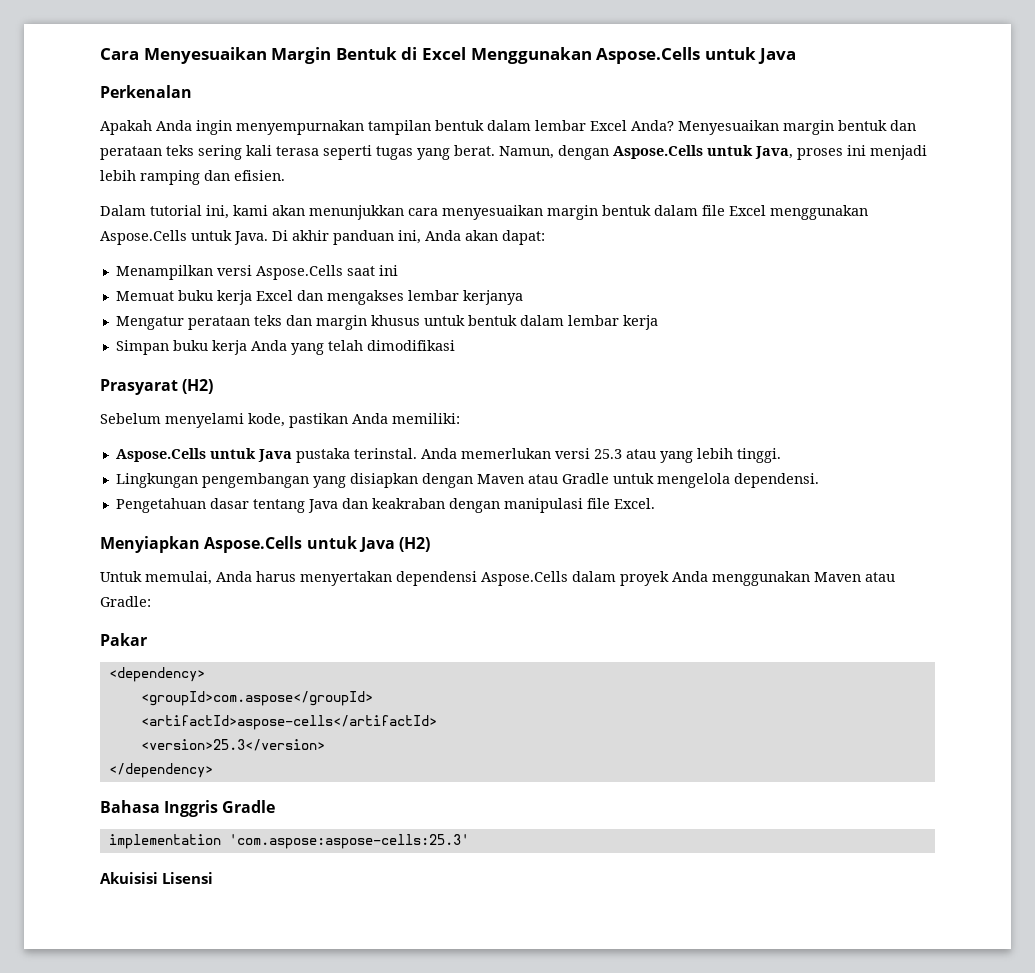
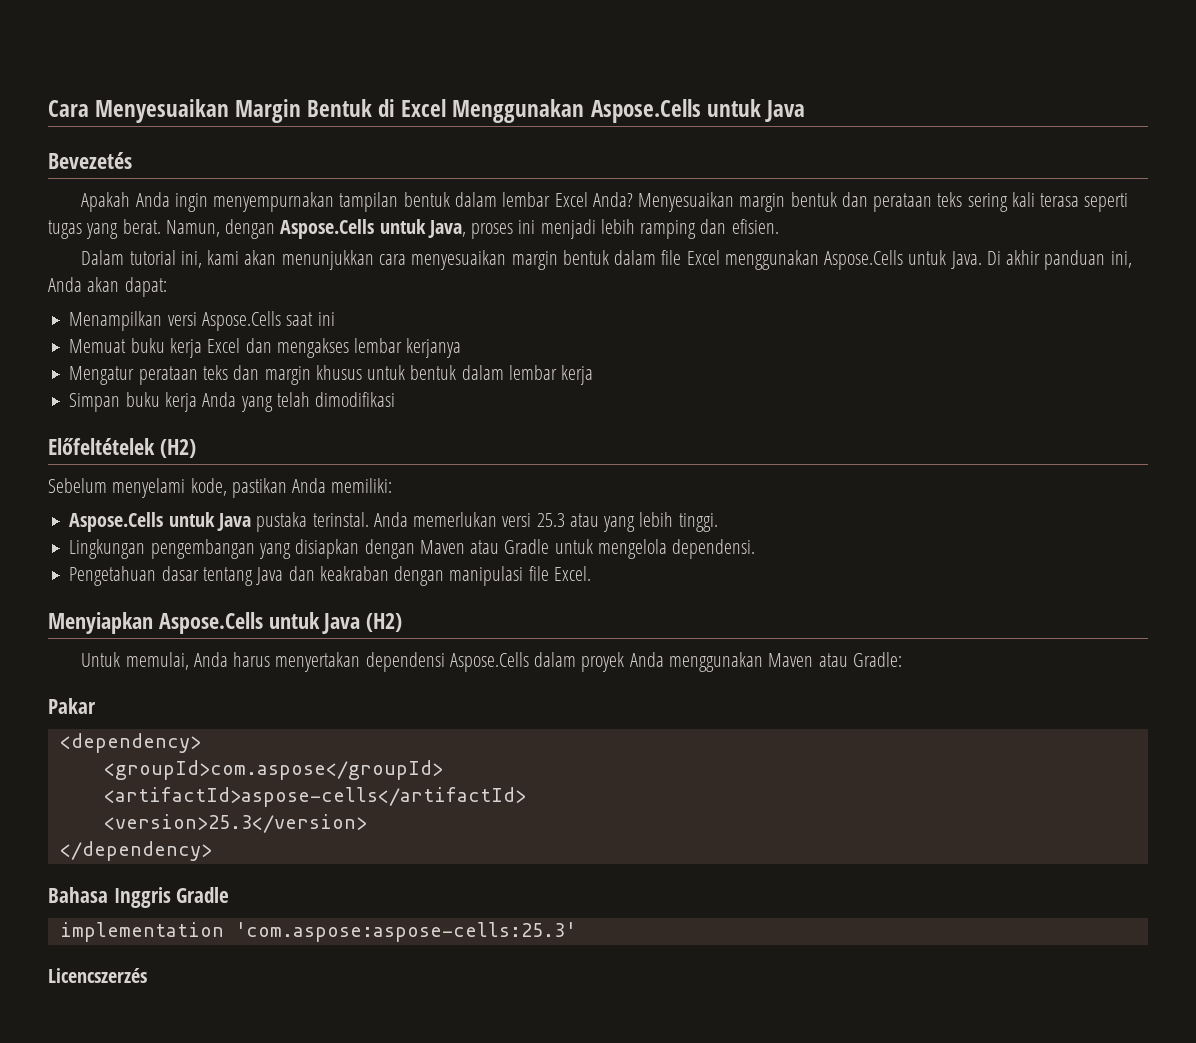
[100,85,192,98] Perkenalan -> [48,152,132,169] Bevezetés
[100,379,178,395] Prasyarat -> [48,438,155,455] Előfeltételek
[100,872,213,884] Akuisisi Lisensi -> [48,968,147,983] Licencszerzés

